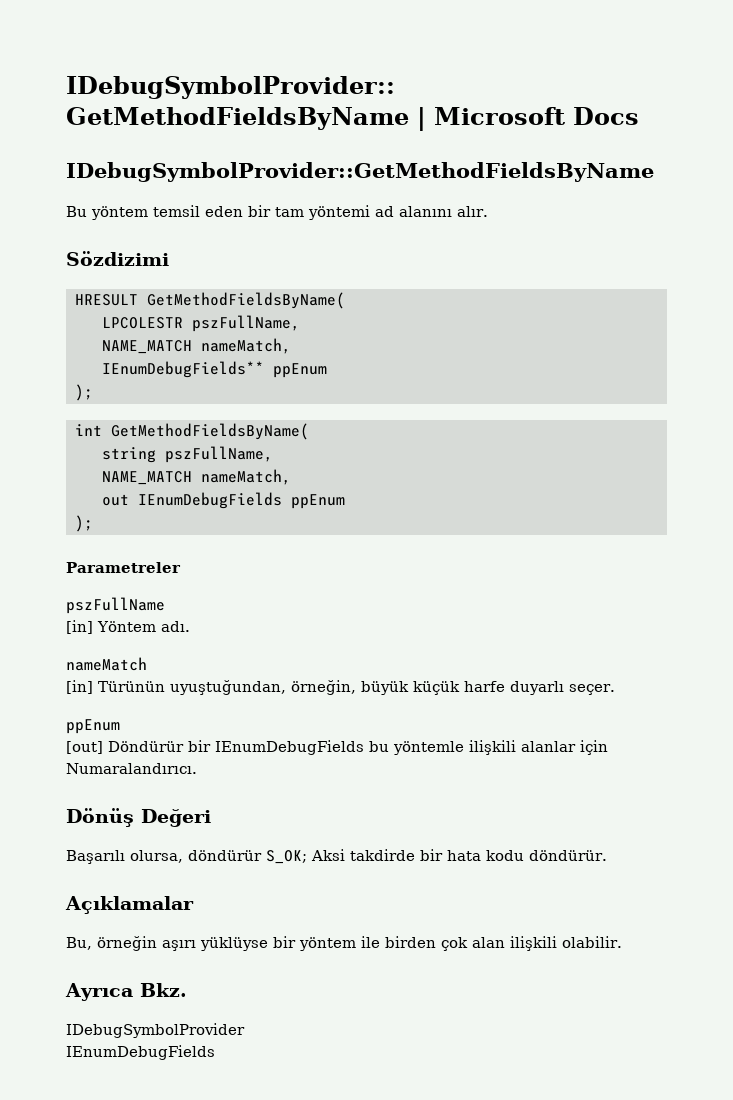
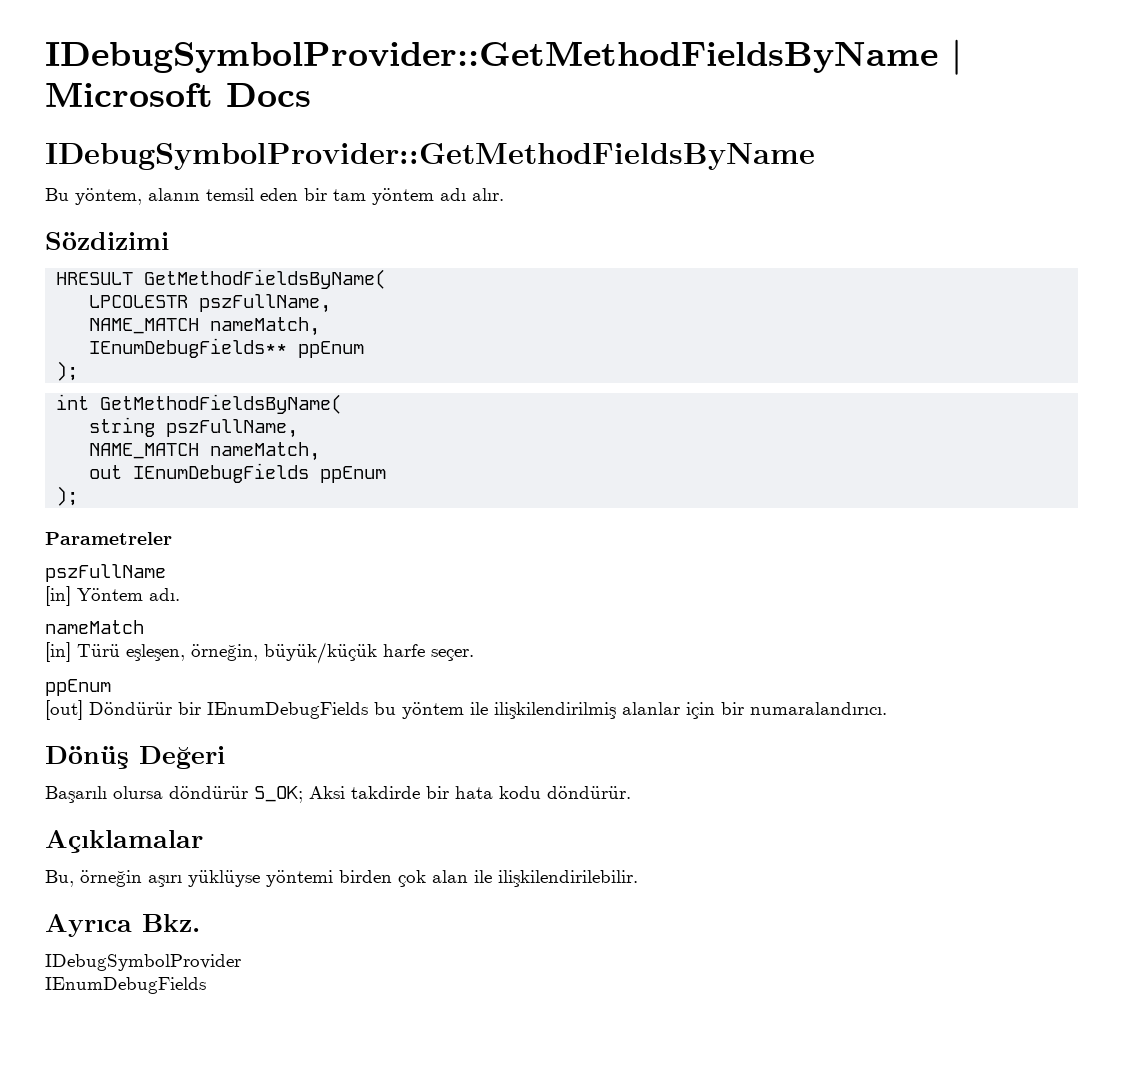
[91,206,148,220] yöntem -> [75,188,200,205] yöntem, alanın
[308,205,452,220] yöntemi ad alanını -> [372,188,466,205] yöntem adı
[98,680,564,695] Türünün uyuştuğundan, örneğin, büyük küçük harfe duyarlı -> [77,642,425,664] Türü eşleşen, örneğin, büyük/küçük harfe
[393,740,608,755] [66,763,197,774] yöntemle ilişkili alanlar için Numaralandırıcı. -> [402,702,887,719] yöntem ile ilişkilendirilmiş alanlar için bir numaralandırıcı.
[130,850,183,863] olursa, -> [113,786,163,799] olursa
[273,936,380,951] bir yöntem ile -> [266,870,333,887] yöntemi
[510,936,622,951] ilişkili olabilir. -> [474,870,638,887] ile ilişkilendirilebilir.

